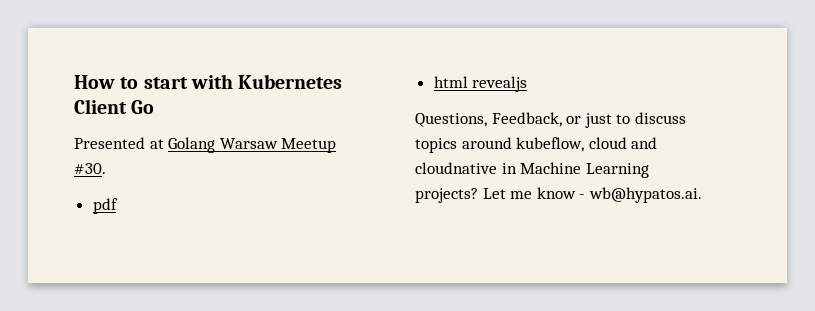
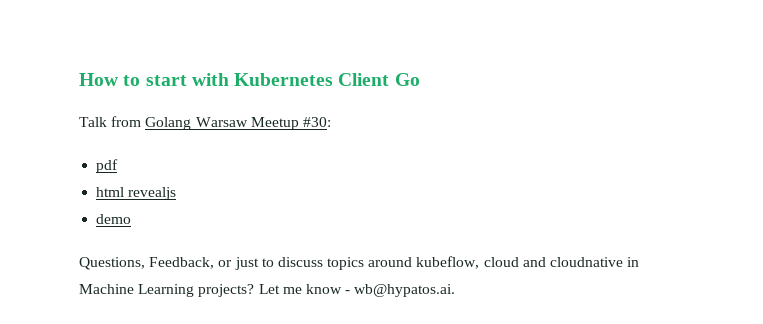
[74,137,164,149] Presented at -> [79,116,142,127] Talk from
[74,163,106,174] #30. -> [302,117,331,127] #30:
(528, 84) none -> [96,214,132,224] // demo

